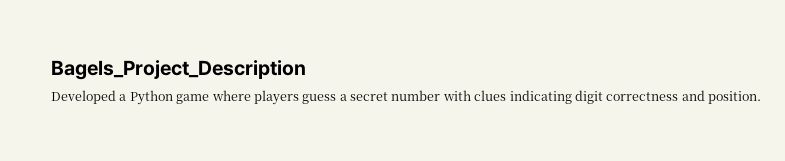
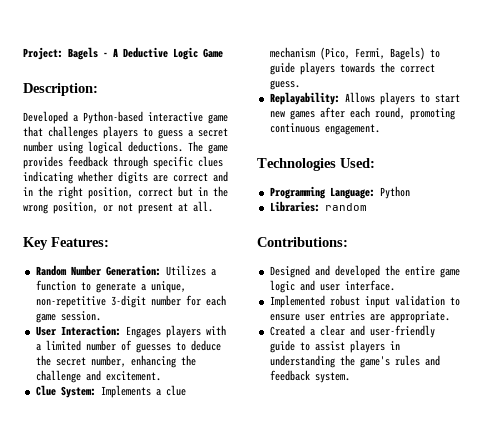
[51,60,306,80] [51,90,761,105] Bagels_Project_Description // Developed a Python game where players guess a secret number with clues indicating digit correctness and position. -> [23,47,223,60] [23,83,98,96] [23,111,228,124] [23,126,228,139] [23,141,228,154] [23,156,223,169] [23,171,228,184] [23,186,228,199] [23,201,213,214] [23,237,109,250] [35,265,216,276] [35,280,186,293] [35,295,226,308] [35,311,101,323] [35,325,226,338] [35,340,221,353] [35,355,196,368] [35,370,161,383] [35,385,186,398] [269,47,440,60] [269,62,435,75] [269,80,300,90] [269,92,460,105] [269,107,455,120] [269,123,380,135] [257,158,375,171] [269,186,410,199] [269,201,367,212] [257,237,348,247] [269,265,460,278] [269,280,395,293] [269,295,460,308] [269,311,450,323] [269,325,435,338] [269,340,400,353] [269,355,440,368] [269,370,350,383] Project: Bagels - A Deductive Logic Game // Description: // Developed a Python-based interactive game that challenges players to guess a secret number using logical deductions. The game provides feedback through specific clues indicating whether digits are correct and in the right position, correct but in the wrong position, or not present at all. // Key Features: // Random Number Generation: Utilizes a function to generate a unique, non-repetitive 3-digit number for each game session. // User Interaction: Engages players with a limited number of guesses to deduce the secret number, enhancing the challenge and excitement. // Clue System: Implements a clue mechanism (Pico, Fermi, Bagels) to guide players towards the correct guess. // Replayability: Allows players to start new games after each round, promoting continuous engagement. // Technologies Used: // Programming Language: Python // Libraries: random // Contributions: // Designed and developed the entire game logic and user interface. // Implemented robust input validation to ensure user entries are appropriate. // Created a clear and user-friendly guide to assist players in understanding the game's rules and feedback system.

